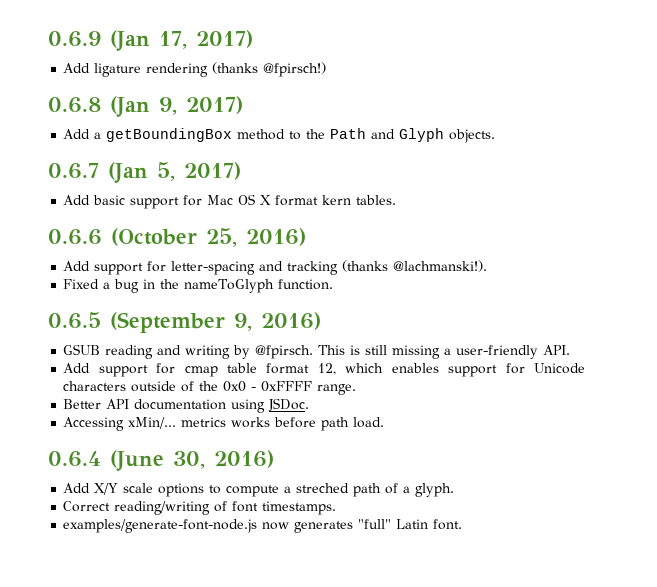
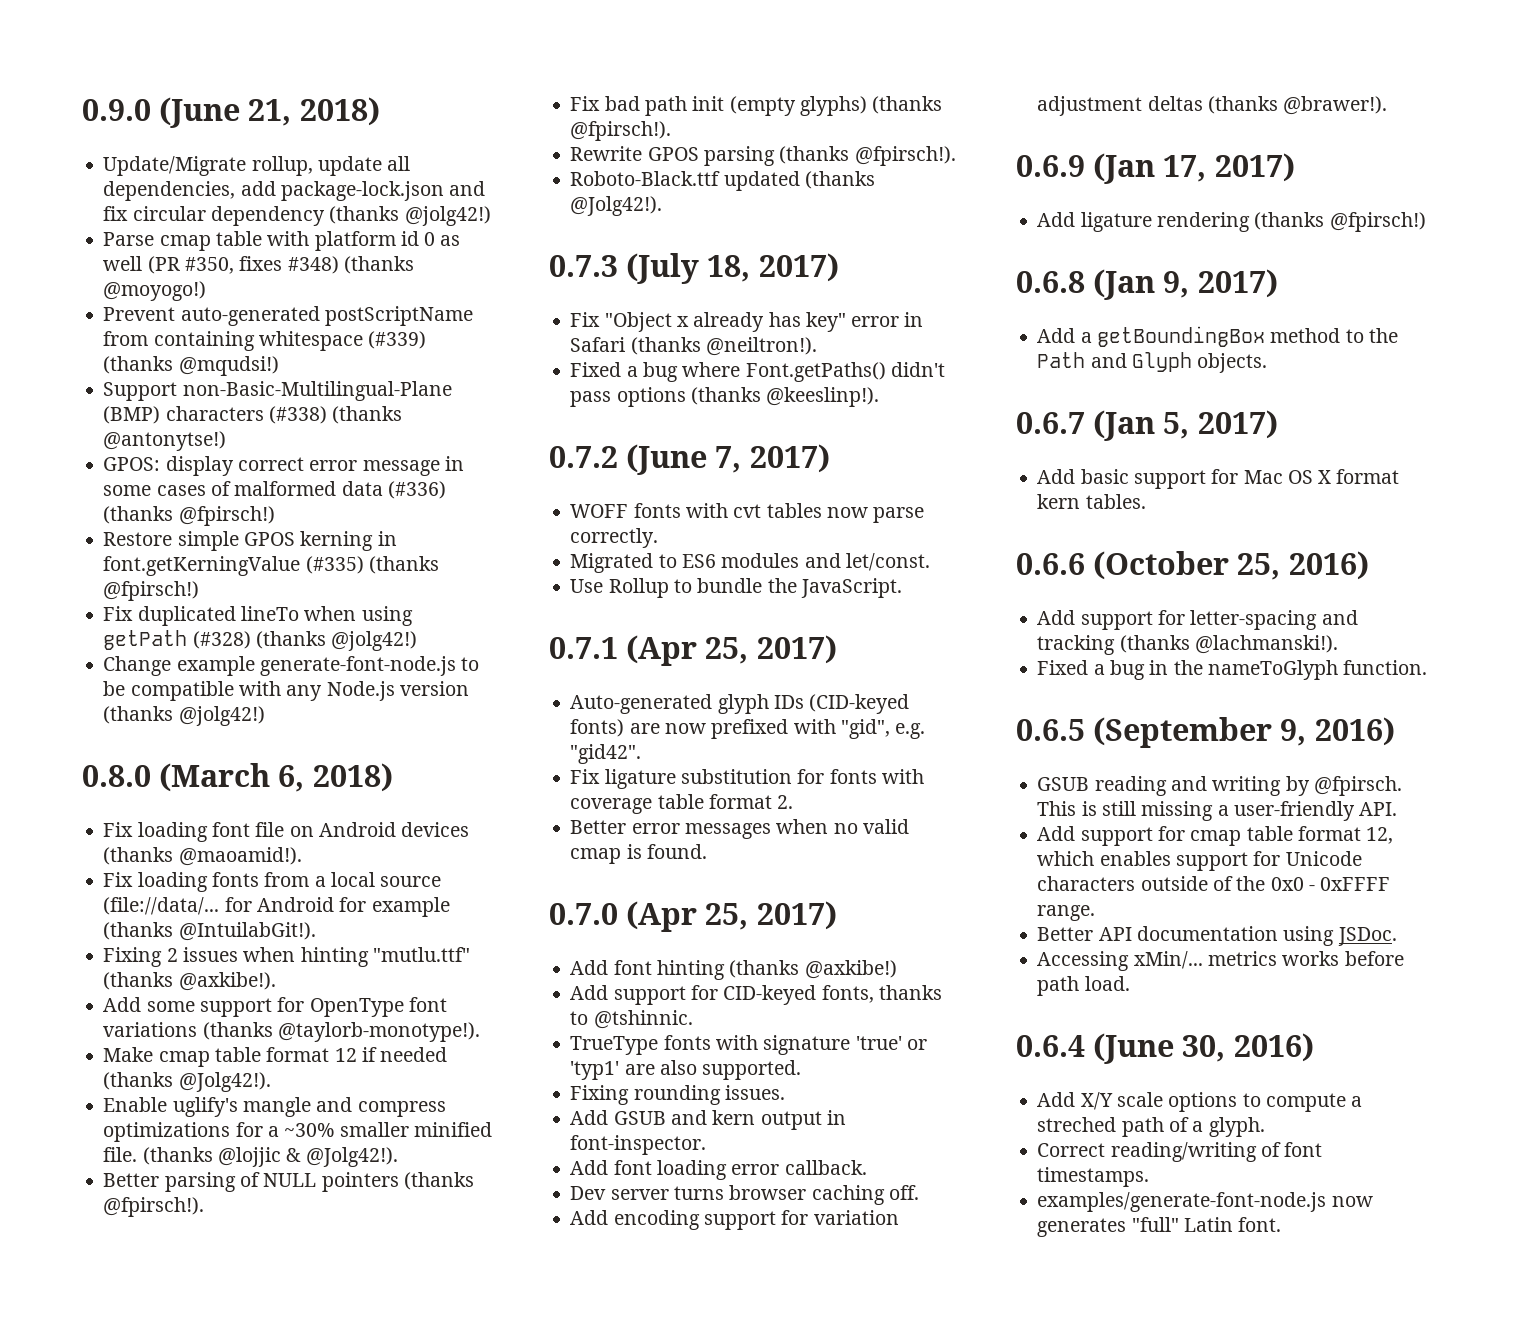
(48, 39) none -> [82,97,380,128] [103,156,411,176] [103,181,486,201] [103,206,491,226] [103,231,461,251] [103,256,414,274] [103,281,207,301] [103,306,473,326] [103,331,427,351] [103,356,279,376] [103,381,452,401] [103,406,403,424] [103,431,227,451] [103,456,464,476] [103,481,446,499] [103,506,275,526] [103,531,397,551] [103,556,439,576] [103,581,200,601] [103,606,413,626] [103,630,418,651] [103,656,480,676] [103,681,469,701] [103,706,265,726] [82,763,393,792] [103,822,470,842] [103,847,302,866] [103,872,442,892] [103,897,450,917] [103,922,316,941] [103,947,470,967] [103,972,276,991] [103,997,447,1017] [103,1022,480,1042] [103,1047,448,1067] [103,1072,271,1092] [103,1097,446,1117] [103,1122,492,1142] [103,1147,398,1167] [103,1172,474,1192] [103,1197,205,1217] [570,96,943,116] [570,121,672,141] [570,146,956,166] [570,171,875,191] [570,196,663,216] [549,253,839,284] [570,312,924,332] [570,337,817,356] [570,362,945,382] [570,387,880,407] [549,444,830,475] [570,503,925,523] [570,528,659,548] [570,553,930,573] [570,578,902,598] [549,635,837,666] [570,694,910,714] [570,719,926,739] [570,744,642,764] [570,769,924,789] [570,794,794,814] [570,819,909,839] [570,844,707,864] [549,901,837,932] [570,960,897,980] [570,985,942,1005] [570,1010,693,1029] [570,1035,927,1055] [570,1060,802,1080] [570,1085,785,1105] [570,1110,846,1130] [570,1135,707,1155] [570,1160,867,1180] [570,1185,919,1205] [570,1210,899,1230] [1037,96,1388,116] 0.9.0 (June 21, 2018) // Update/Migrate rollup, update all dependencies, add package-lock.json and fix circular dependency (thanks @jolg42!) // Parse cmap table with platform id 0 as well (PR #350, fixes #348) (thanks @moyogo!) // Prevent auto-generated postScriptName from containing whitespace (#339) (thanks @mqudsi!) // Support non-Basic-Multilingual-Plane (BMP) characters (#338) (thanks @antonytse!) // GPOS: display correct error message in some cases of malformed data (#336) (thanks @fpirsch!) // Restore simple GPOS kerning in font.getKerningValue (#335) (thanks @fpirsch!) // Fix duplicated lineTo when using getPath (#328) (thanks @jolg42!) // Change example generate-font-node.js to be compatible with any Node.js version (thanks @jolg42!) // 0.8.0 (March 6, 2018) // Fix loading font file on Android devices (thanks @maoamid!). // Fix loading fonts from a local source (file://data/... for Android for example (thanks @IntuilabGit!). // Fixing 2 issues when hinting "mutlu.ttf" (thanks @axkibe!). // Add some support for OpenType font variations (thanks @taylorb-monotype!). // Make cmap table format 12 if needed (thanks @Jolg42!). // Enable uglify's mangle and compress optimizations for a ~30% smaller minified file. (thanks @lojjic & @Jolg42!). // Better parsing of NULL pointers (thanks @fpirsch!). // Fix bad path init (empty glyphs) (thanks @fpirsch!). // Rewrite GPOS parsing (thanks @fpirsch!). // Roboto-Black.ttf updated (thanks @Jolg42!). // 0.7.3 (July 18, 2017) // Fix "Object x already has key" error in Safari (thanks @neiltron!). // Fixed a bug where Font.getPaths() didn't pass options (thanks @keeslinp!). // 0.7.2 (June 7, 2017) // WOFF fonts with cvt tables now parse correctly. // Migrated to ES6 modules and let/const. // Use Rollup to bundle the JavaScript. // 0.7.1 (Apr 25, 2017) // Auto-generated glyph IDs (CID-keyed fonts) are now prefixed with "gid", e.g. "gid42". // Fix ligature substitution for fonts with coverage table format 2. // Better error messages when no valid cmap is found. // 0.7.0 (Apr 25, 2017) // Add font hinting (thanks @axkibe!) // Add support for CID-keyed fonts, thanks to @tshinnic. // TrueType fonts with signature 'true' or 'typ1' are also supported. // Fixing rounding issues. // Add GSUB and kern output in font-inspector. // Add font loading error callback. // Dev server turns browser caching off. // Add encoding support for variation adjustment deltas (thanks @brawer!). //

